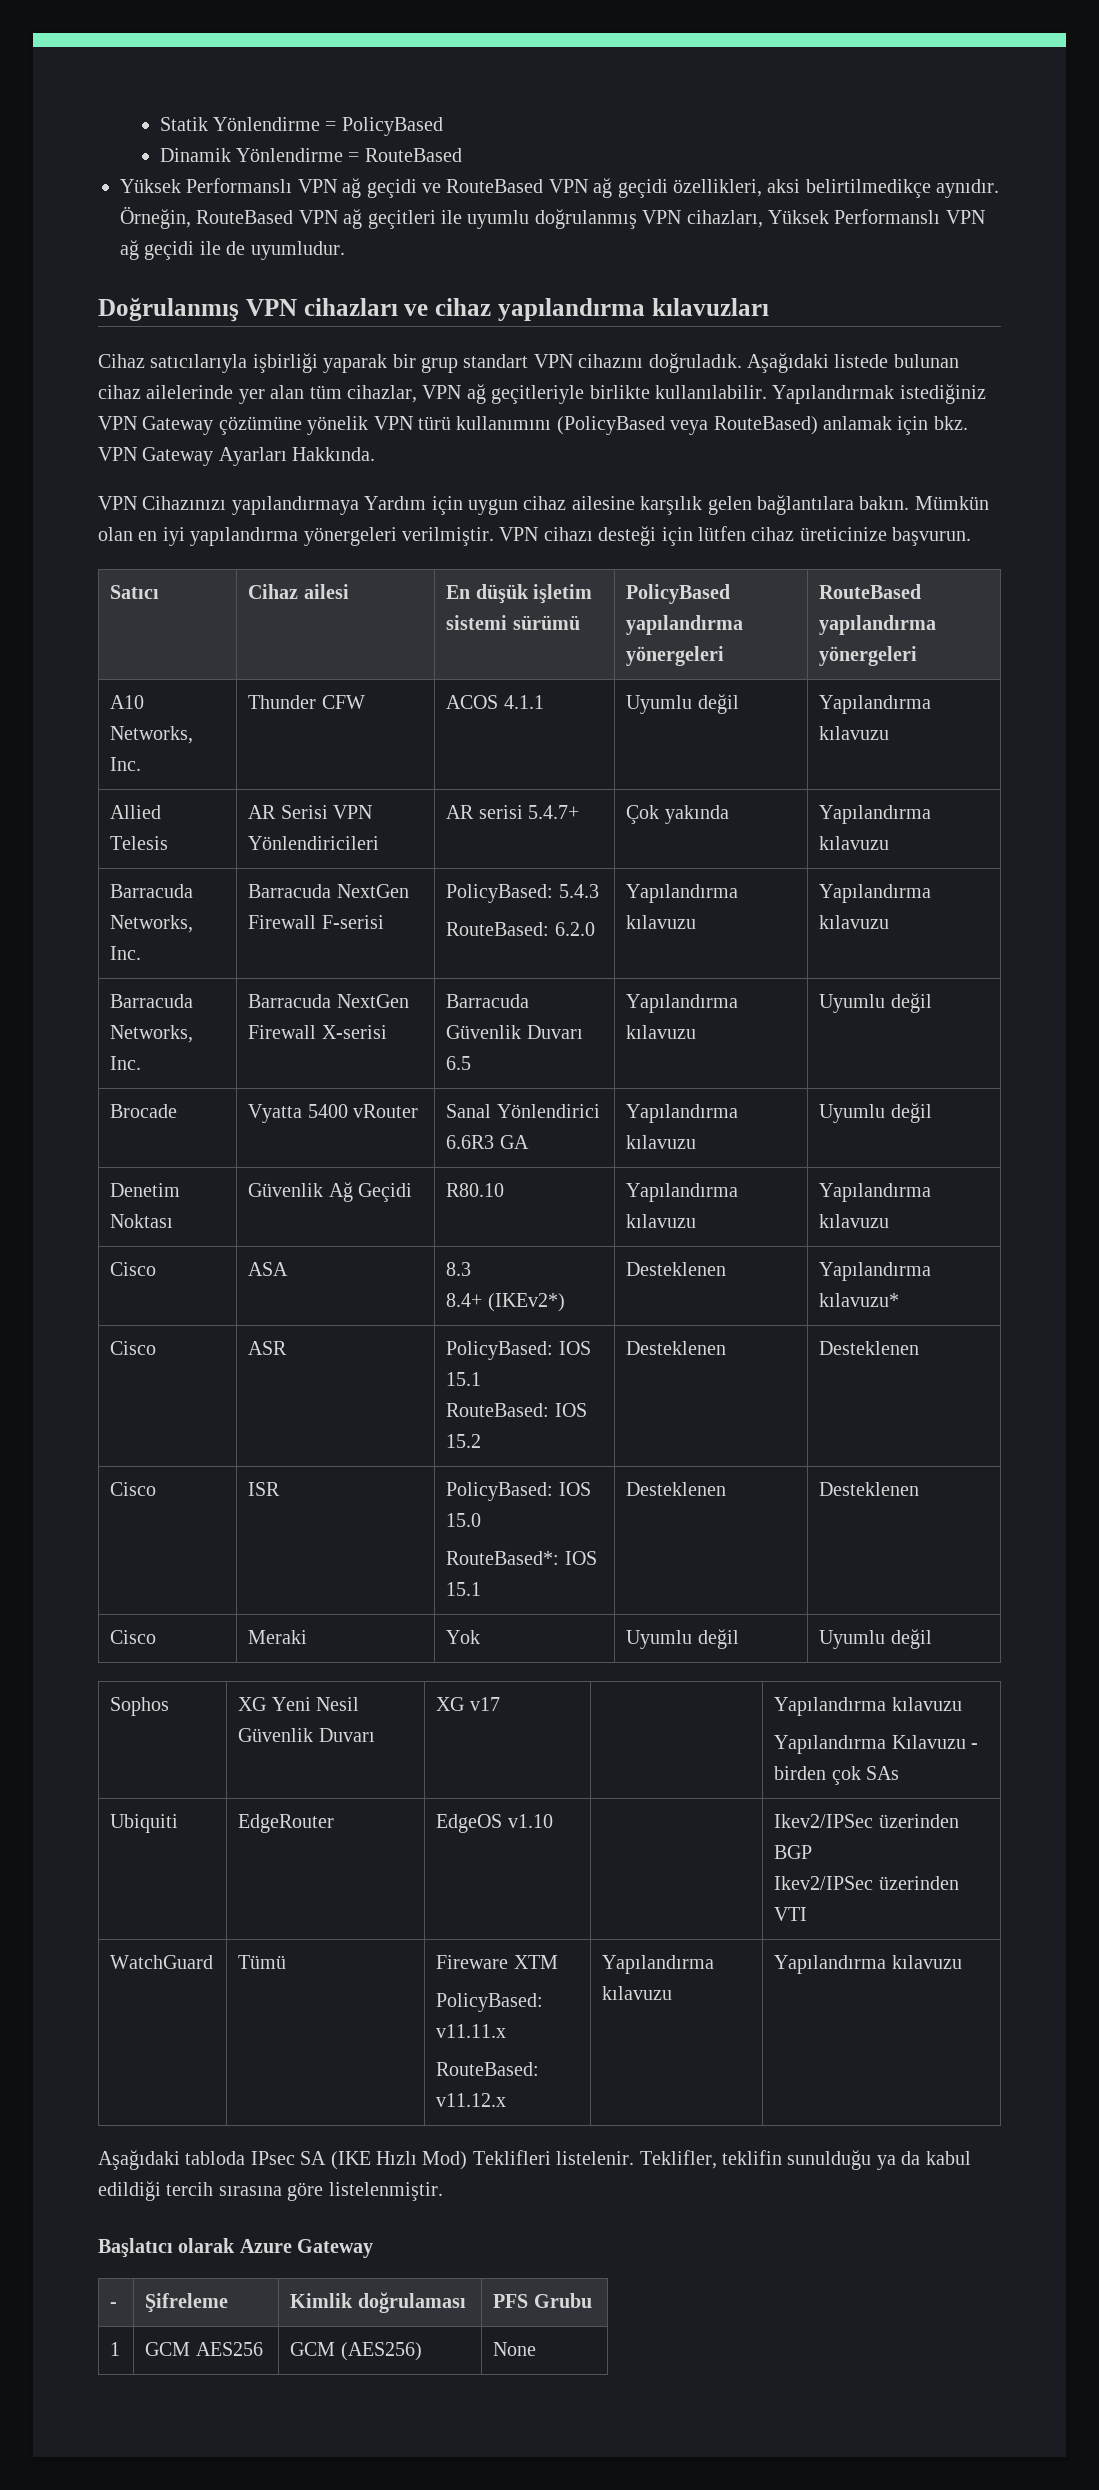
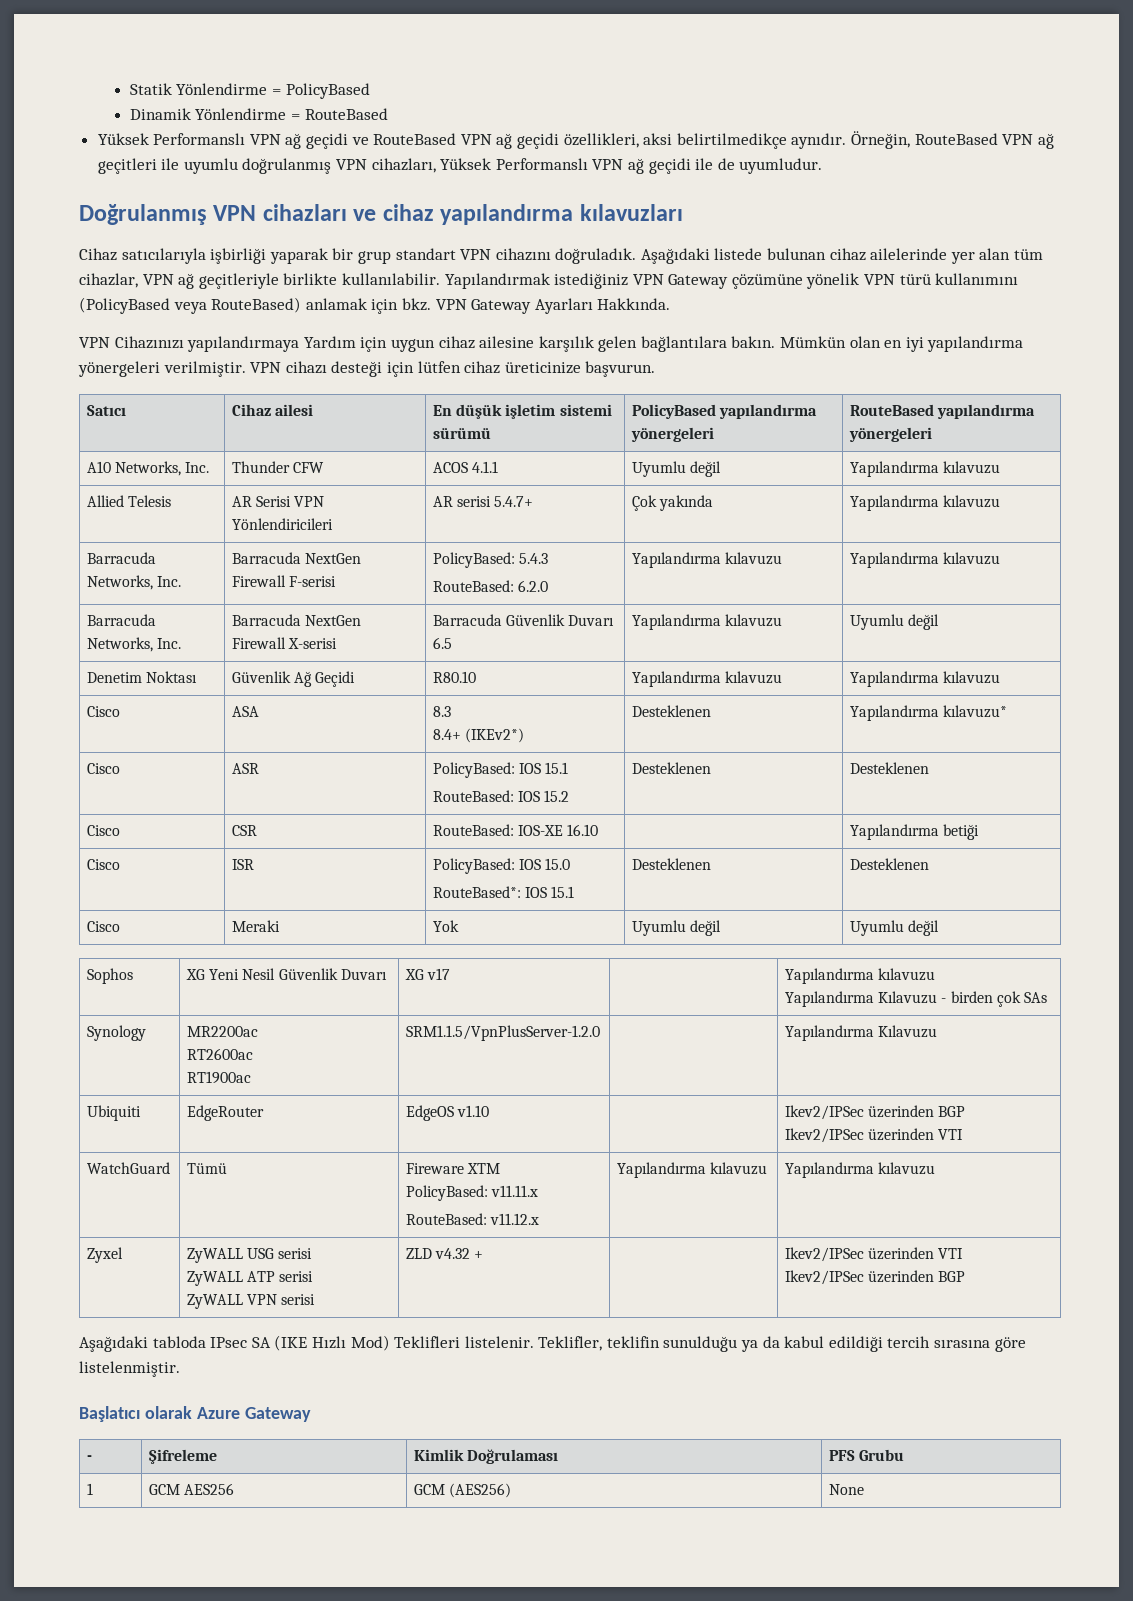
[110,1104,178,1118] [248,1104,419,1123] [446,1104,600,1118] [446,1135,529,1149] [626,1104,739,1123] [626,1135,697,1149] [819,1103,932,1123] // Brocade | Vyatta 5400 vRouter | Sanal Yönlendirici 6.6R3 GA | Yapılandırma kılavuzu | Uyumlu değil -> (940, 622) none
(920, 1348) none -> [87,825,121,836] [232,825,258,836] [433,824,599,836] [850,824,980,840] // Cisco | CSR | RouteBased: IOS-XE 16.10 | | Yapılandırma betiği
(900, 1773) none -> [87,1025,147,1041] [187,1026,259,1037] [187,1048,254,1060] [187,1071,252,1084] [406,1025,601,1041] [785,1025,938,1041] // Synology | MR2200ac // RT2600ac // RT1900ac | SRM1.1.5/VpnPlusServer-1.2.0 | | Yapılandırma Kılavuzu
(962, 1962) none -> [87,1247,124,1263] [187,1248,313,1263] [187,1271,314,1286] [187,1294,316,1309] [406,1248,484,1259] [785,1247,964,1262] [785,1270,966,1285] // Zyxel | ZyWALL USG serisi // ZyWALL ATP serisi // ZyWALL VPN serisi | ZLD v4.32 + | | Ikev2/IPSec üzerinden VTI // Ikev2/IPSec üzerinden BGP
[357,2292,466,2313] doğrulaması -> [467,1449,559,1464] Doğrulaması

